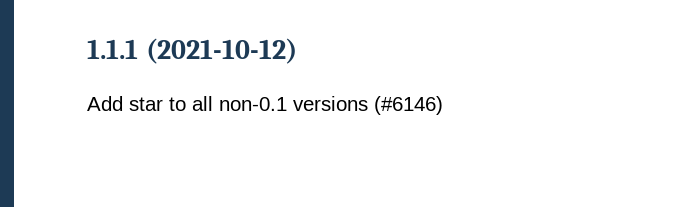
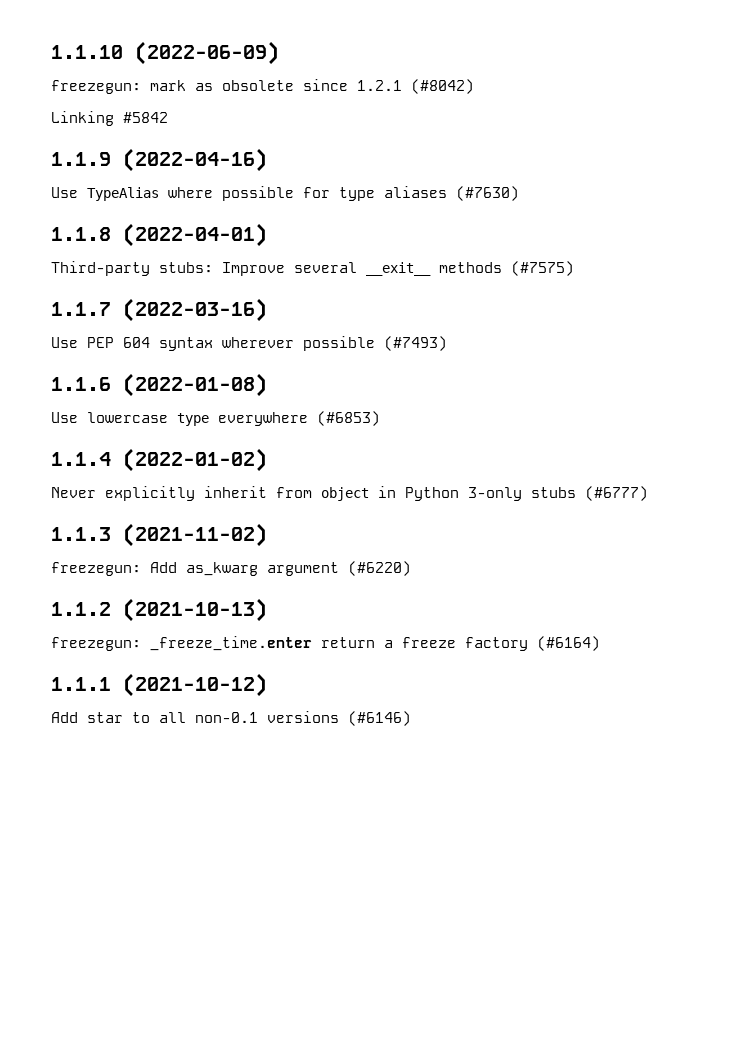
(87, 49) none -> [51,41,279,65] [51,79,474,94] [51,111,168,126] [51,148,267,172] [51,186,519,201] [51,223,267,247] [51,261,574,276] [51,298,267,322] [51,336,447,351] [51,373,267,397] [51,411,380,426] [51,448,267,472] [51,486,648,501] [51,523,267,547] [51,561,411,576] [51,598,267,622] [51,636,600,651] 1.1.10 (2022-06-09) // freezegun: mark as obsolete since 1.2.1 (#8042) // Linking #5842 // 1.1.9 (2022-04-16) // Use TypeAlias where possible for type aliases (#7630) // 1.1.8 (2022-04-01) // Third-party stubs: Improve several __exit__ methods (#7575) // 1.1.7 (2022-03-16) // Use PEP 604 syntax wherever possible (#7493) // 1.1.6 (2022-01-08) // Use lowercase type everywhere (#6853) // 1.1.4 (2022-01-02) // Never explicitly inherit from object in Python 3-only stubs (#6777) // 1.1.3 (2021-11-02) // freezegun: Add as_kwarg argument (#6220) // 1.1.2 (2021-10-13) // freezegun: _freeze_time.enter return a freeze factory (#6164) //

